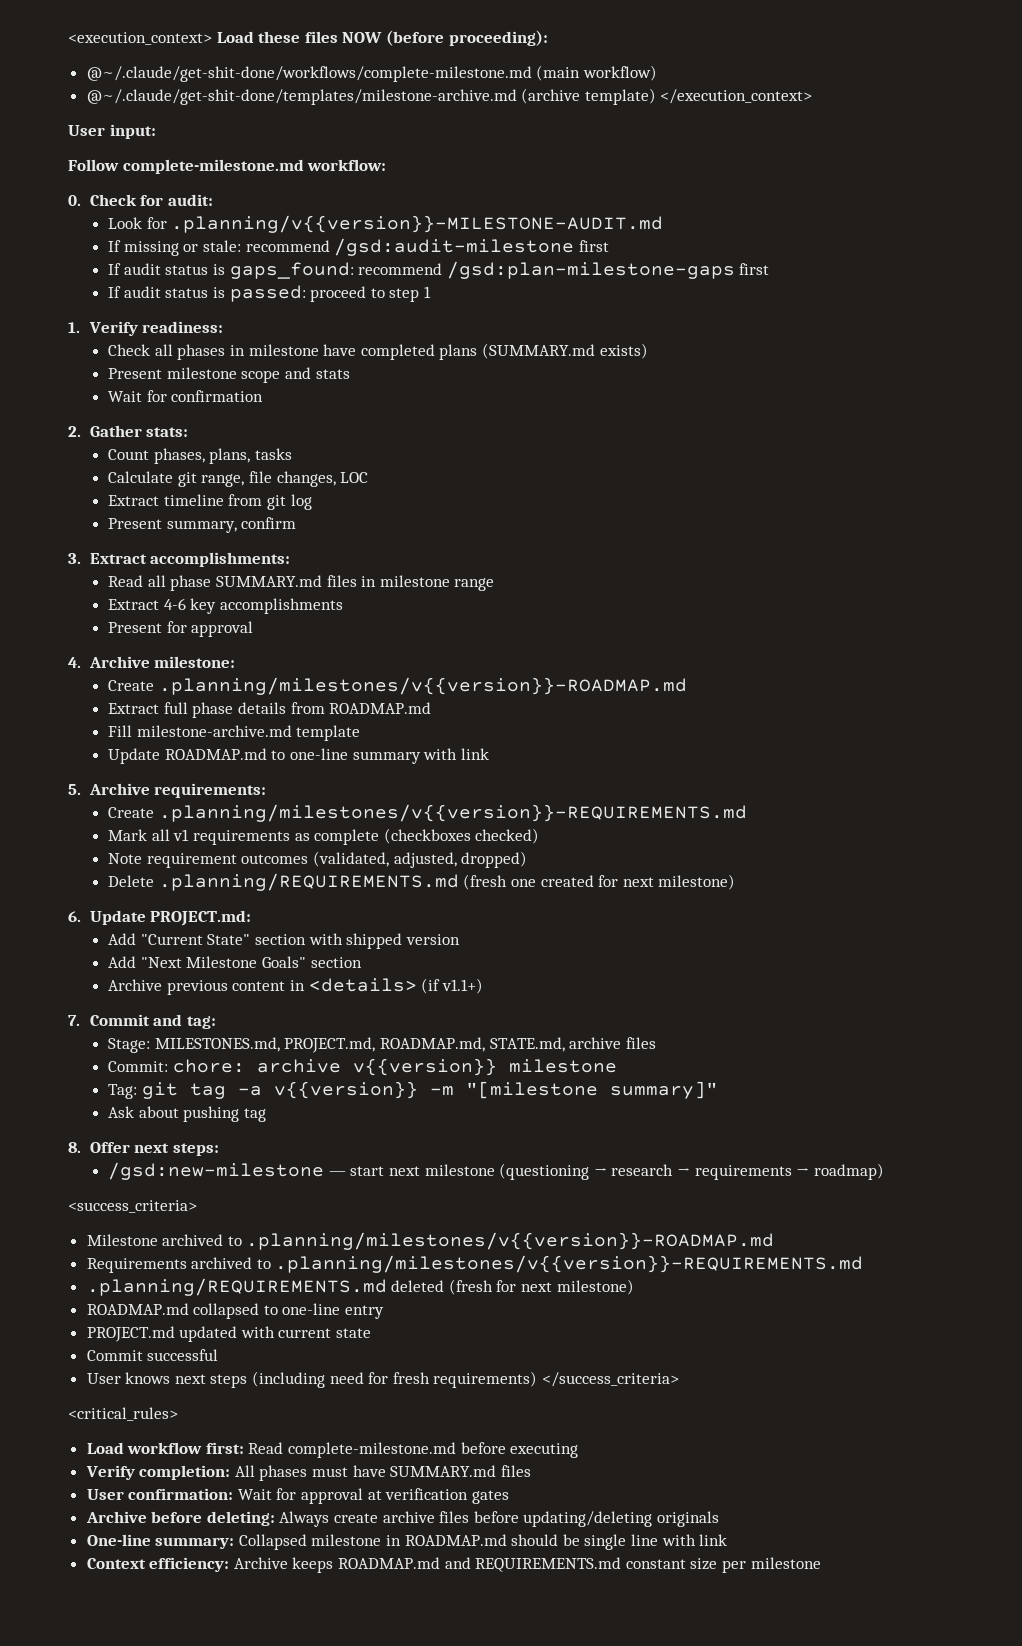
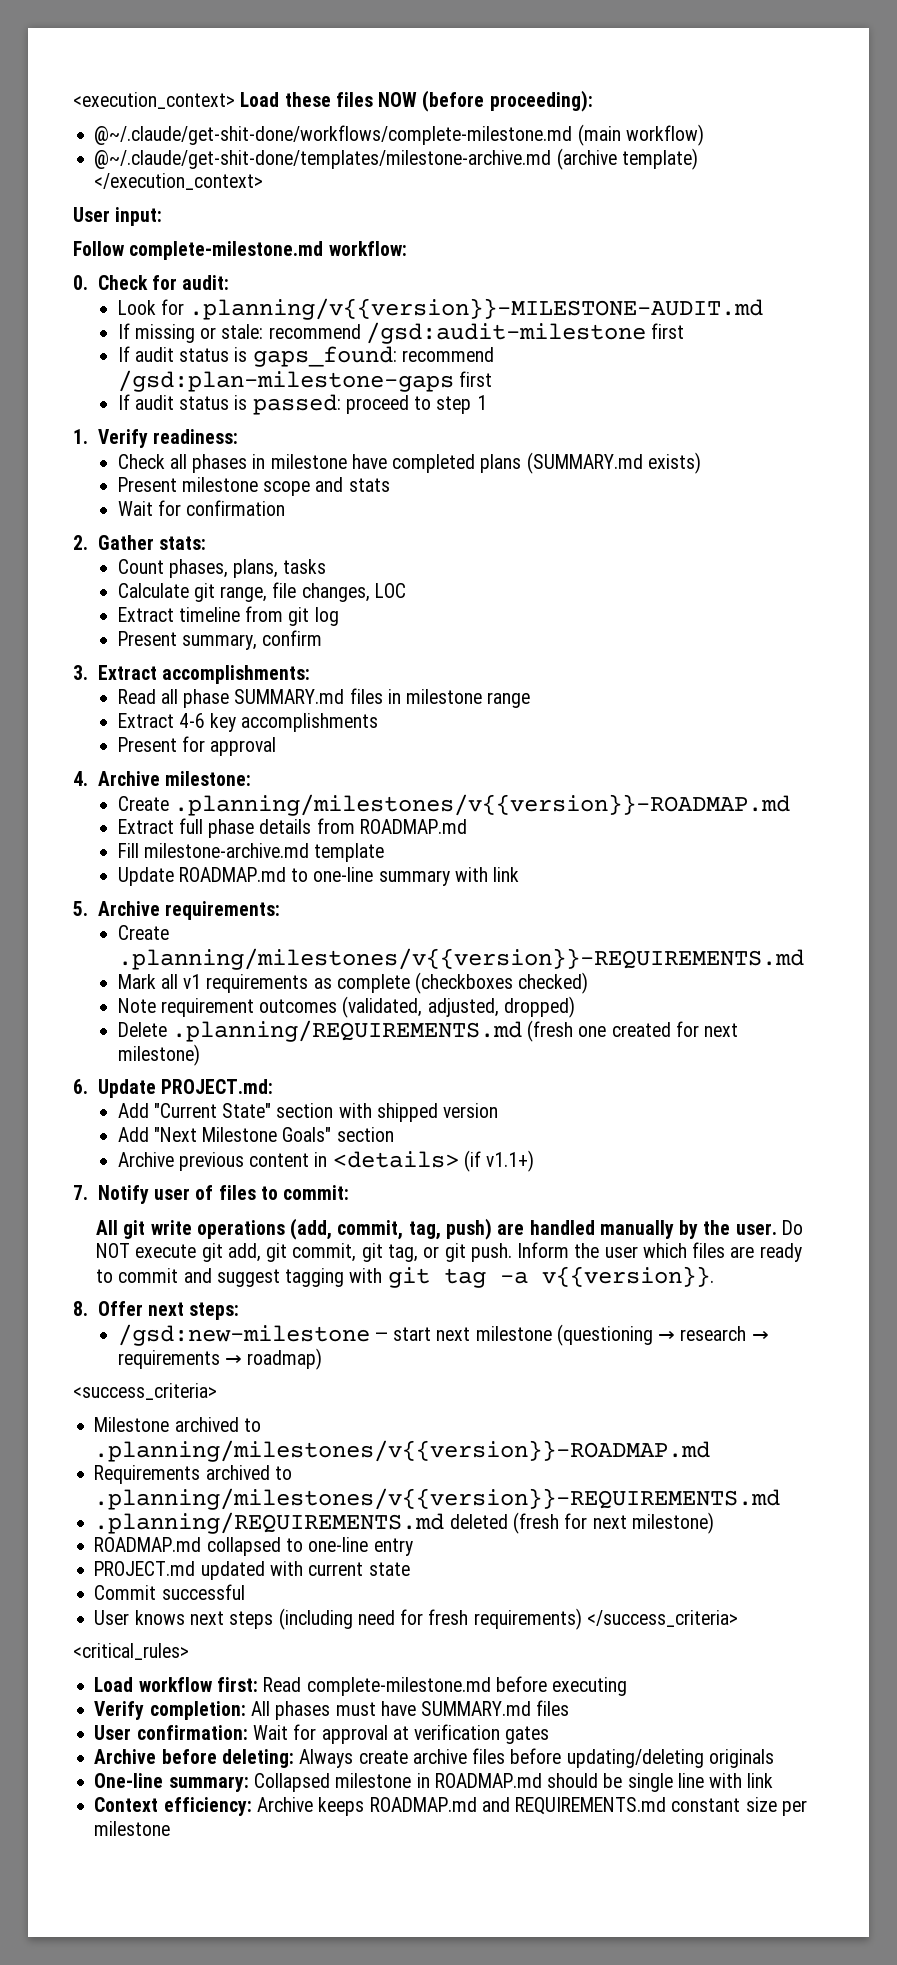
[89,1014,216,1029] [108,1037,656,1053] [108,1058,617,1076] [108,1081,718,1099] [108,1106,267,1122] Commit and tag: // Stage: MILESTONES.md, PROJECT.md, ROADMAP.md, STATE.md, archive files // Commit: chore: archive v{{version}} milestone // Tag: git tag -a v{{version}} -m "[milestone summary]" // Ask about pushing tag -> [97,1185,350,1204] [96,1218,803,1240] [96,1242,802,1262] [96,1266,714,1288] Notify user of files to commit: // All git write operations (add, commit, tag, push) are handled manually by the user. Do NOT execute git add, git commit, git tag, or git push. Inform the user which files are ready to commit and suggest tagging with git tag -a v{{version}}.

